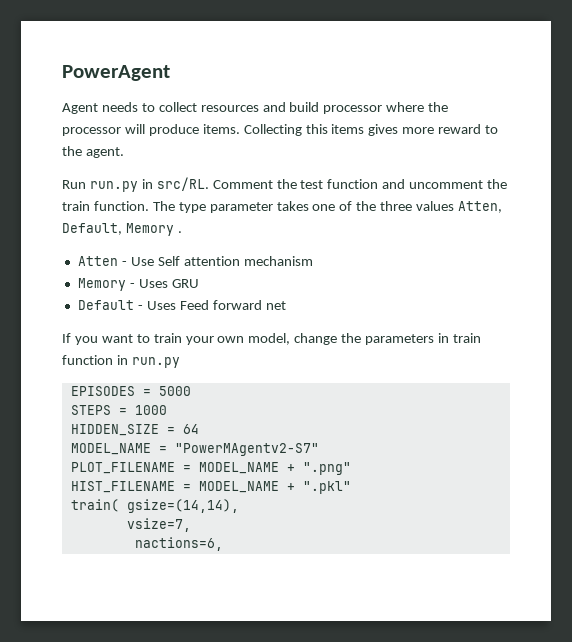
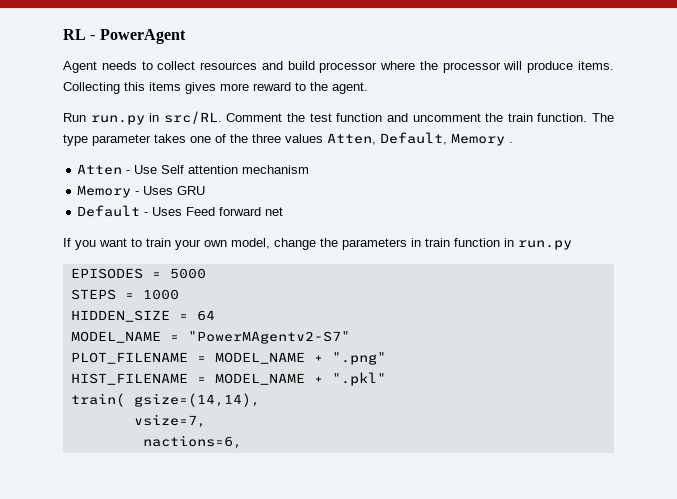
(62, 73) none -> [63,29,96,40] RL -

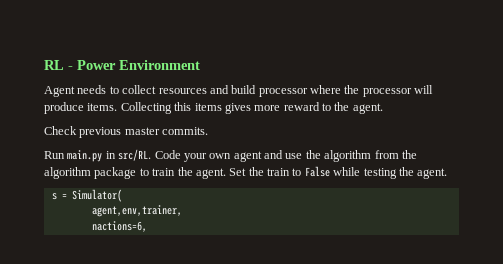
[99,29,186,44] PowerAgent -> [77,60,200,70] Power Environment
(368, 88) none -> [44,126,209,138] // Check previous master commits.
[90,115,145,125] run.py -> [67,150,103,162] main.py
[226,113,615,122] [63,132,513,146] [77,164,310,175] [77,185,206,198] [77,205,284,217] [63,238,572,250] [70,268,206,279] [70,289,179,300] [70,310,215,322] [70,331,350,344] [70,352,386,365] [70,372,386,386] [70,393,260,407] [133,414,206,428] Comment the test function and uncomment the train function. The type parameter takes one of the three values Atten, Default, Memory . // Atten - Use Self attention mechanism // Memory - Uses GRU // Default - Uses Feed forward net // If you want to train your own model, change the parameters in train function in run.py // EPISODES = 5000 // STEPS = 1000 // HIDDEN_SIZE = 64 // MODEL_NAME = "PowerMAgentv2-S7" // PLOT_FILENAME = MODEL_NAME + ".png" // HIST_FILENAME = MODEL_NAME + ".pkl" // train( gsize=(14,14), // vsize=7, -> [154,150,417,162] [44,166,448,179] [51,189,122,202] [91,205,182,217] Code your own agent and use the algorithm from the algorithm package to train the agent. Set the train to False while testing the agent. // s = Simulator( // agent,env,trainer,

